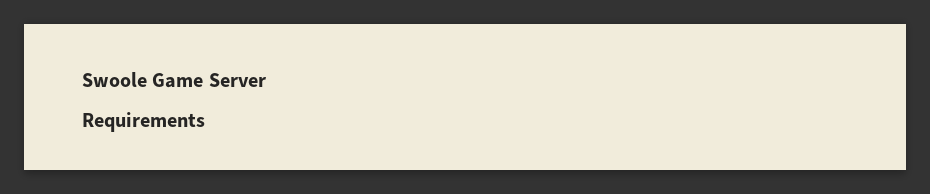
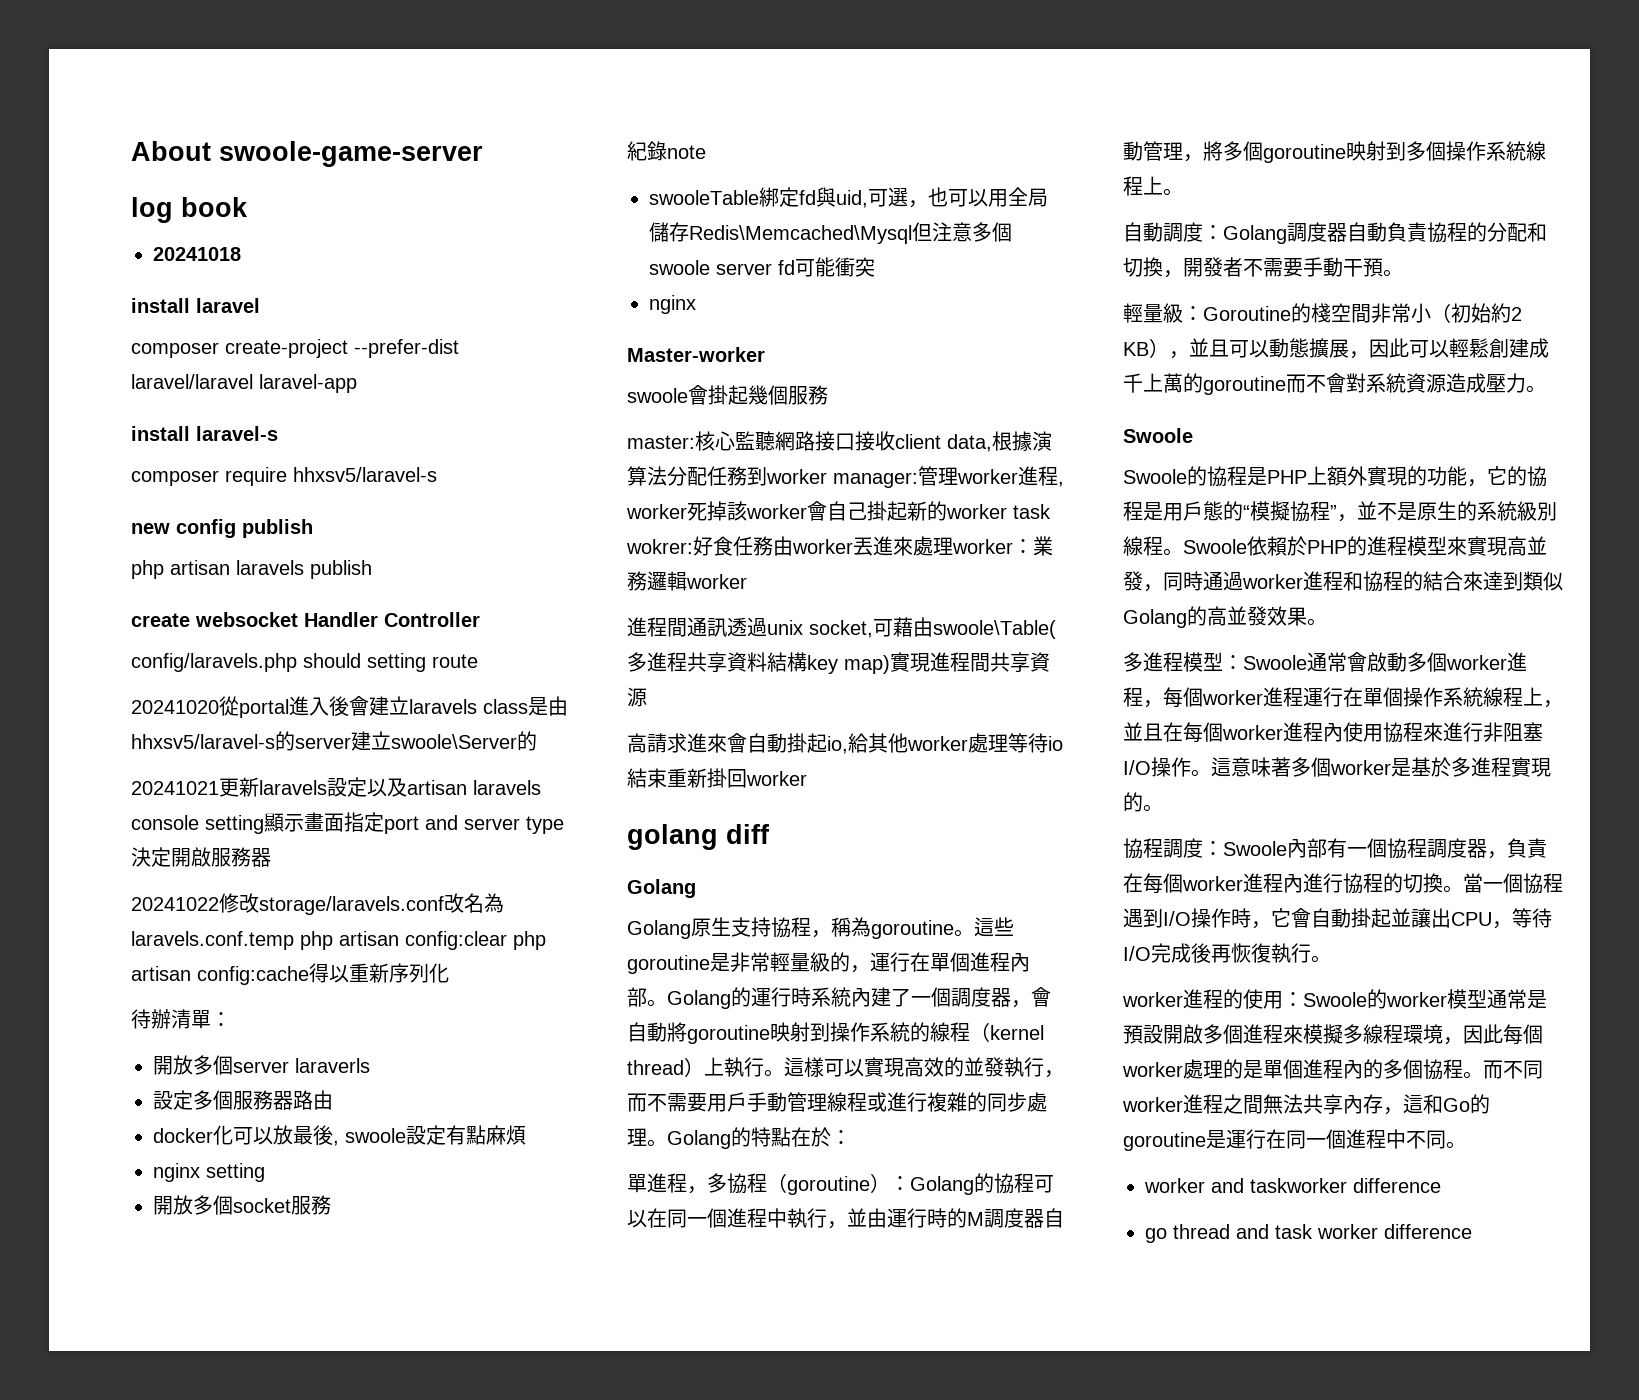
[82,72,266,88] [82,112,205,132] Swoole Game Server // Requirements -> [131,141,483,167] [131,197,248,223] [153,247,241,261] [131,298,260,313] [131,339,459,358] [131,374,357,393] [131,426,278,441] [131,467,437,486] [131,519,313,538] [131,560,372,579] [131,612,480,627] [131,653,478,672] [131,696,568,718] [131,731,537,751] [131,777,541,797] [131,812,564,834] [131,847,271,867] [131,893,504,915] [131,931,546,950] [131,963,449,985] [131,1009,231,1029] [153,1055,370,1075] [153,1090,333,1110] [153,1125,526,1146] [153,1163,265,1182] [153,1195,331,1215] [627,141,706,161] [649,187,1048,208] [649,222,1012,244] [649,257,875,277] [649,295,696,314] [627,347,765,362] [627,385,828,405] [627,431,1052,452] [627,466,1064,488] [626,501,1051,521] [626,536,1053,556] [627,571,747,591] [627,617,1056,639] [627,652,1050,674] [627,687,647,707] [627,733,1063,754] [627,768,807,788] [627,824,770,850] [627,879,696,898] [627,917,1014,939] [627,952,1030,974] [627,987,1051,1009] [627,1022,1044,1044] [627,1057,1064,1078] [627,1092,1047,1112] [627,1127,851,1149] [627,1173,1054,1195] [627,1208,1064,1229] [1123,141,1546,163] [1123,176,1183,196] [1123,222,1547,244] [1123,257,1403,278] [1123,303,1522,323] [1123,338,1549,359] [1123,373,1546,395] [1123,428,1193,443] [1123,466,1547,487] [1123,501,1557,522] [1123,536,1547,556] [1123,571,1563,592] [1123,606,1327,628] [1123,652,1527,672] [1123,687,1563,708] [1123,722,1543,743] [1123,757,1551,777] [1123,792,1163,812] [1123,838,1547,859] [1123,873,1563,894] [1123,908,1552,929] [1123,943,1331,963] [1122,989,1547,1009] [1123,1024,1543,1045] [1122,1059,1543,1080] [1122,1094,1490,1115] [1123,1129,1466,1151] [1144,1178,1441,1193] [1145,1224,1472,1243] About swoole-game-server // log book // 20241018 // install laravel // composer create-project --prefer-dist laravel/laravel laravel-app // install laravel-s // composer require hhxsv5/laravel-s // new config publish // php artisan laravels publish // create websocket Handler Controller // config/laravels.php should setting route // 20241020從portal進入後會建立laravels class是由hhxsv5/laravel-s的server建立swoole\Server的 // 20241021更新laravels設定以及artisan laravels console setting顯示畫面指定port and server type決定開啟服務器 // 20241022修改storage/laravels.conf改名為laravels.conf.temp php artisan config:clear php artisan config:cache得以重新序列化 // 待辦清單： // 開放多個server laraverls // 設定多個服務器路由 // docker化可以放最後, swoole設定有點麻煩 // nginx setting // 開放多個socket服務 // 紀錄note // swooleTable綁定fd與uid,可選，也可以用全局儲存Redis\Memcached\Mysql但注意多個swoole server fd可能衝突 // nginx // Master-worker // swoole會掛起幾個服務 // master:核心監聽網路接口接收client data,根據演算法分配任務到worker manager:管理worker進程, worker死掉該worker會自己掛起新的worker task wokrer:好食任務由worker丟進來處理worker：業務邏輯worker // 進程間通訊透過unix socket,可藉由swoole\Table(多進程共享資料結構key map)實現進程間共享資源 // 高請求進來會自動掛起io,給其他worker處理等待io結束重新掛回worker // golang diff // Golang // Golang原生支持協程，稱為goroutine。這些goroutine是非常輕量級的，運行在單個進程內部。Golang的運行時系統內建了一個調度器，會自動將goroutine映射到操作系統的線程（kernel thread）上執行。這樣可以實現高效的並發執行，而不需要用戶手動管理線程或進行複雜的同步處理。Golang的特點在於： // 單進程，多協程（goroutine）：Golang的協程可以在同一個進程中執行，並由運行時的M調度器自動管理，將多個goroutine映射到多個操作系統線程上。 // 自動調度：Golang調度器自動負責協程的分配和切換，開發者不需要手動干預。 // 輕量級：Goroutine的棧空間非常小（初始約2 KB），並且可以動態擴展，因此可以輕鬆創建成千上萬的goroutine而不會對系統資源造成壓力。 // Swoole // Swoole的協程是PHP上額外實現的功能，它的協程是用戶態的“模擬協程”，並不是原生的系統級別線程。Swoole依賴於PHP的進程模型來實現高並發，同時通過worker進程和協程的結合來達到類似Golang的高並發效果。 // 多進程模型：Swoole通常會啟動多個worker進程，每個worker進程運行在單個操作系統線程上，並且在每個worker進程內使用協程來進行非阻塞I/O操作。這意味著多個worker是基於多進程實現的。 // 協程調度：Swoole內部有一個協程調度器，負責在每個worker進程內進行協程的切換。當一個協程遇到I/O操作時，它會自動掛起並讓出CPU，等待I/O完成後再恢復執行。 // worker進程的使用：Swoole的worker模型通常是預設開啟多個進程來模擬多線程環境，因此每個worker處理的是單個進程內的多個協程。而不同worker進程之間無法共享內存，這和Go的goroutine是運行在同一個進程中不同。 // worker and taskworker difference // go thread and task worker difference

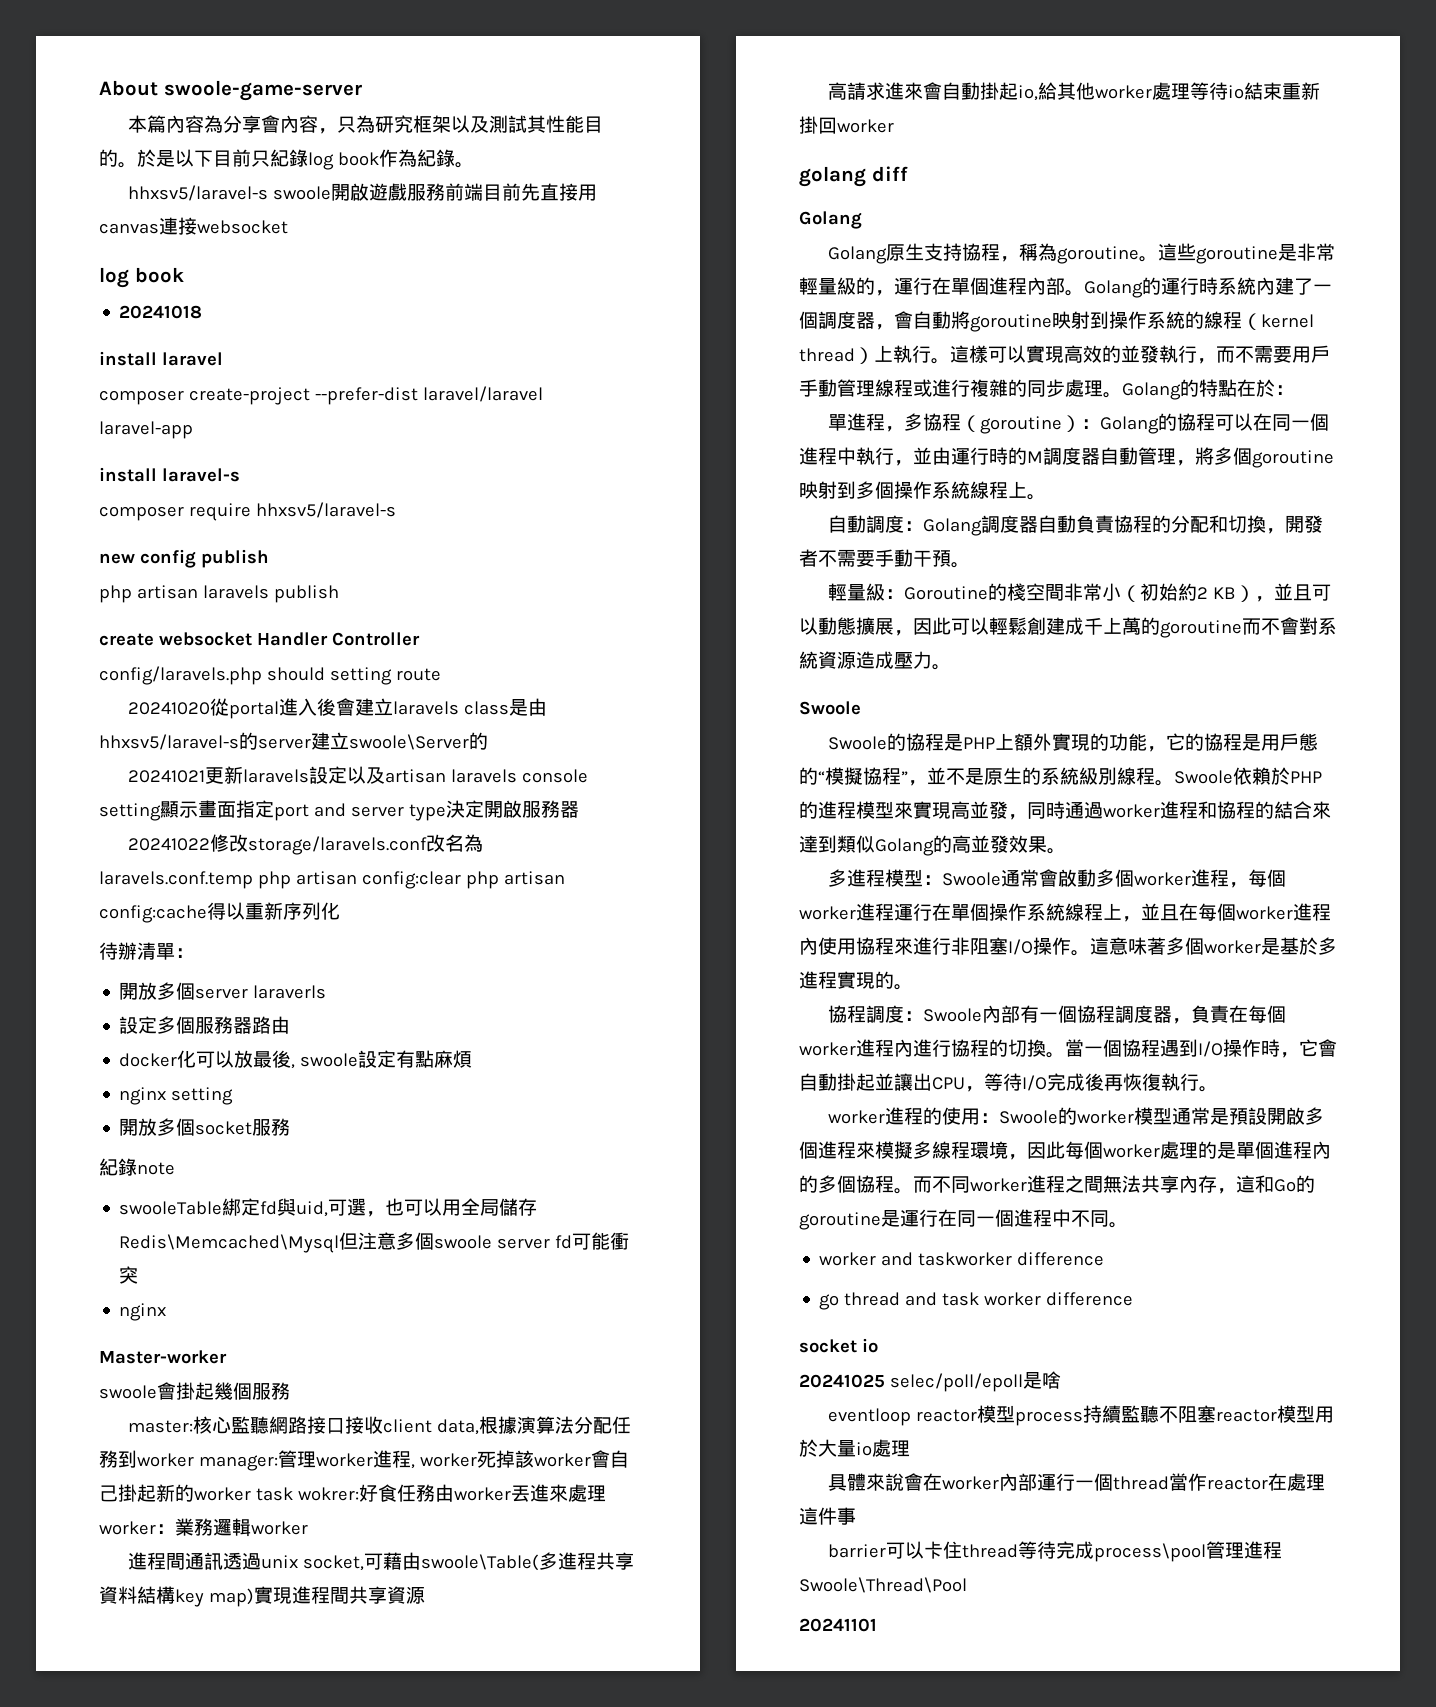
(483, 154) none -> [128,115,604,134] [99,149,474,170] [128,183,598,201] [99,217,288,235] // 本篇內容為分享會內容，只為研究框架以及測試其性能目的。於是以下目前只紀錄log book作為紀錄。 // hhxsv5/laravel-s swoole開啟遊戲服務前端目前先直接用canvas連接websocket
(1472, 1231) none -> [799,1338,878,1353] [799,1371,1061,1392] [828,1405,1335,1426] [799,1439,910,1457] [828,1473,1326,1491] [799,1507,856,1525] [828,1541,1283,1562] [799,1577,967,1593] [799,1618,877,1632] // socket io // 20241025 selec/poll/epoll是啥 // eventloop reactor模型process持續監聽不阻塞reactor模型用於大量io處理 // 具體來說會在worker內部運行一個thread當作reactor在處理這件事 // barrier可以卡住thread等待完成process\pool管理進程Swoole\Thread\Pool // 20241101

